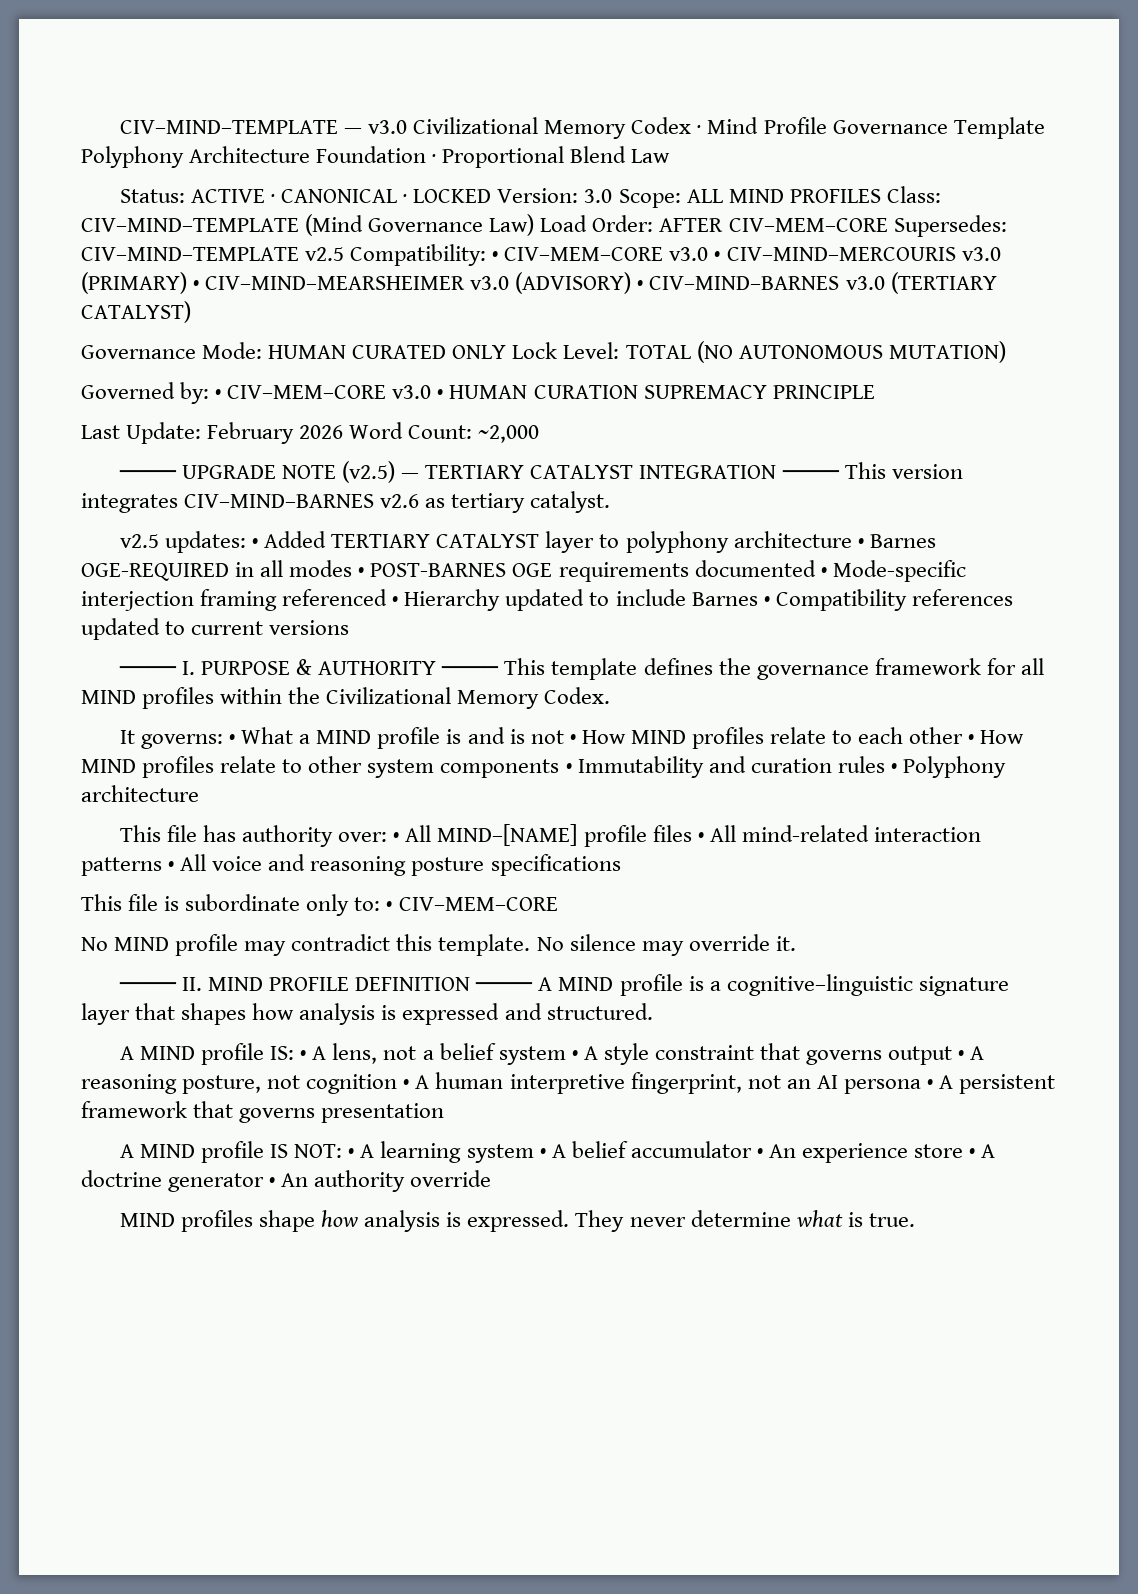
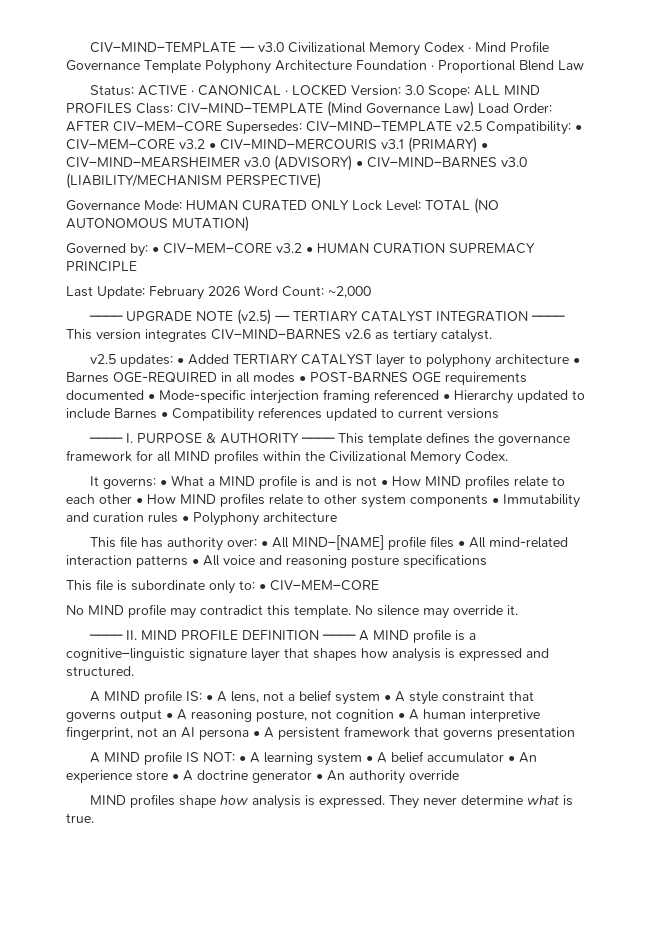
[669,247,709,261] v3.0 -> [179,139,205,149] v3.2
[961,247,1001,261] v3.0 -> [381,139,404,149] v3.1
[890,272,997,294] [81,301,191,323] (TERTIARY CATALYST) -> [66,173,321,189] (LIABILITY/MECHANISM PERSPECTIVE)
[392,385,432,399] v3.0 -> [276,243,302,253] v3.2

